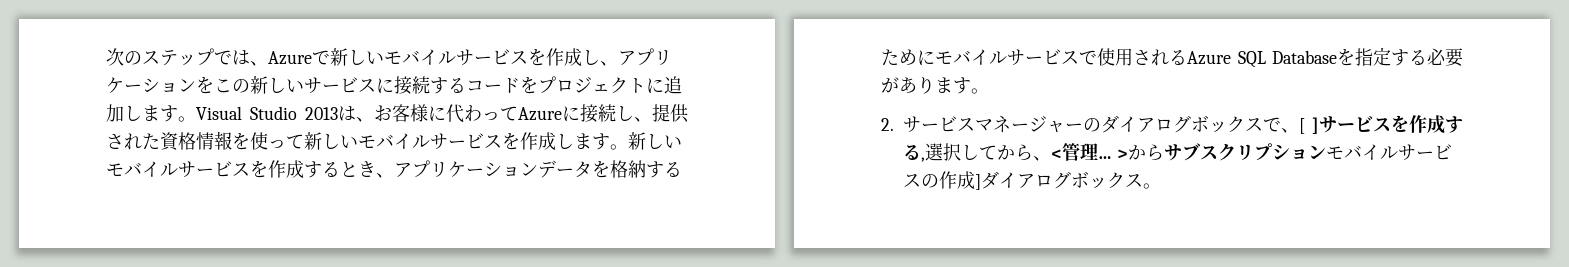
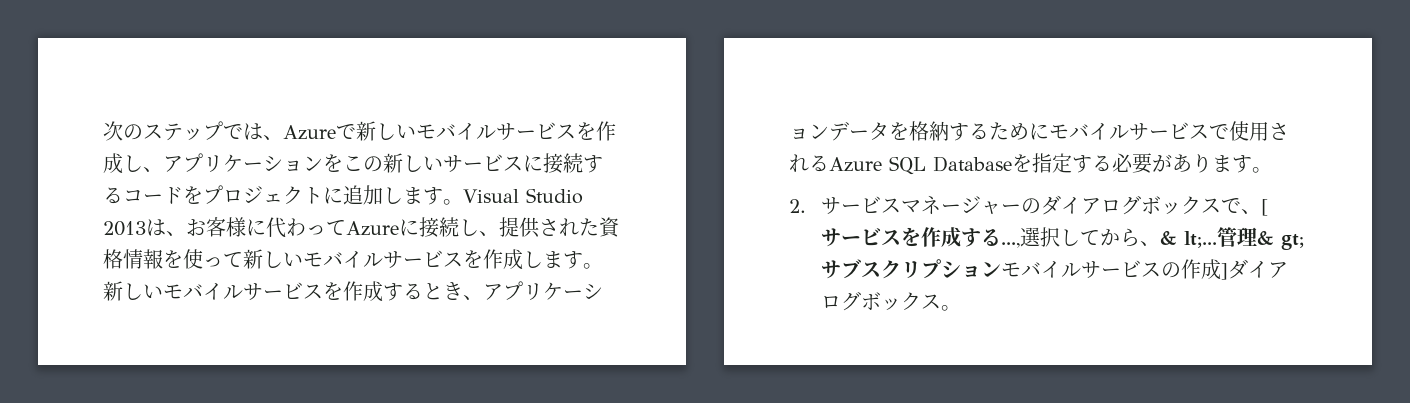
[1312,115,1463,134] [903,144,925,162] ]サービスを作成する, -> [820,227,1020,248] サービスを作成する...,
[1051,143,1164,161] <管理… >から -> [1159,227,1304,250] & lt;...管理& gt;

